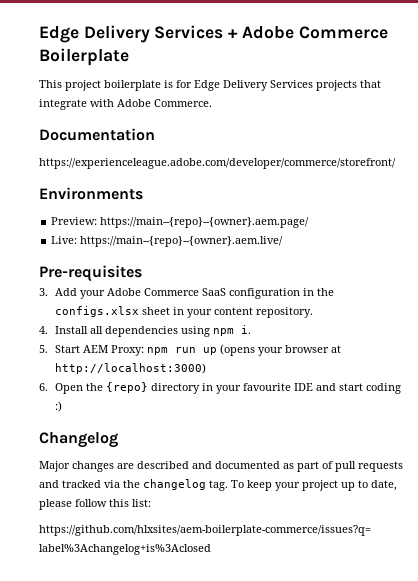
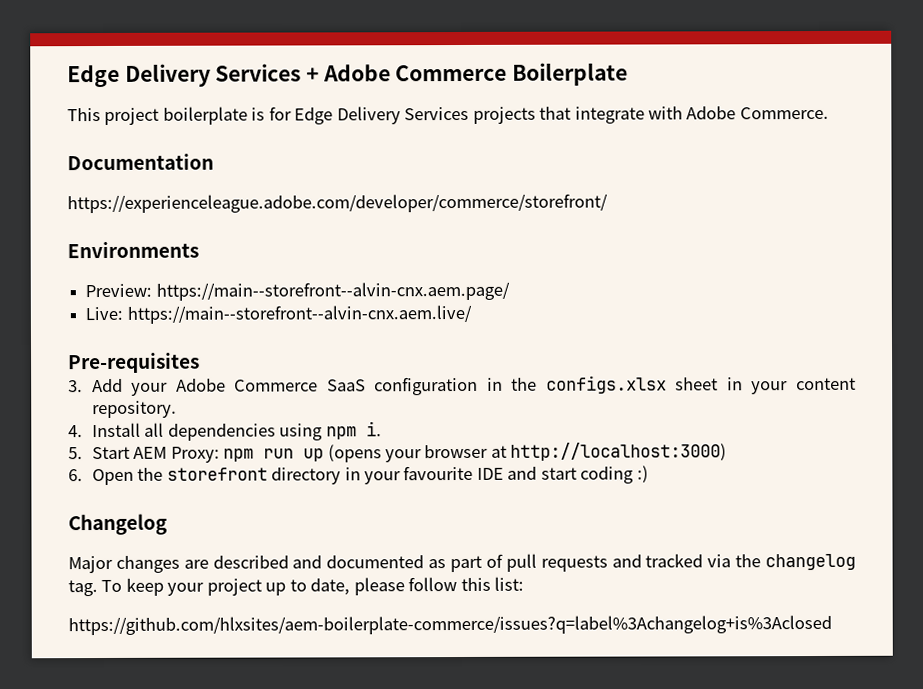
[100,217,310,228] https://main--{repo}--{owner}.aem.page/ -> [155,281,510,301] https://main--storefront--alvin-cnx.aem.page/
[80,236,284,247] https://main--{repo}--{owner}.aem.live/ -> [126,304,472,324] https://main--storefront--alvin-cnx.aem.live/
[106,382,149,393] {repo} -> [166,467,268,481] storefront

